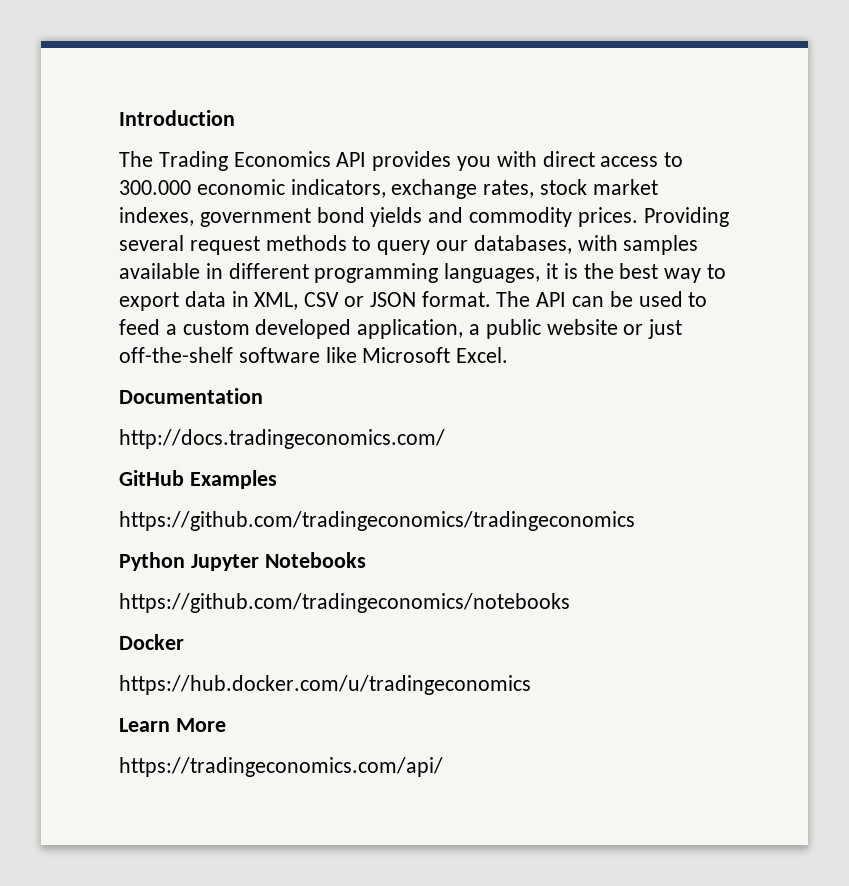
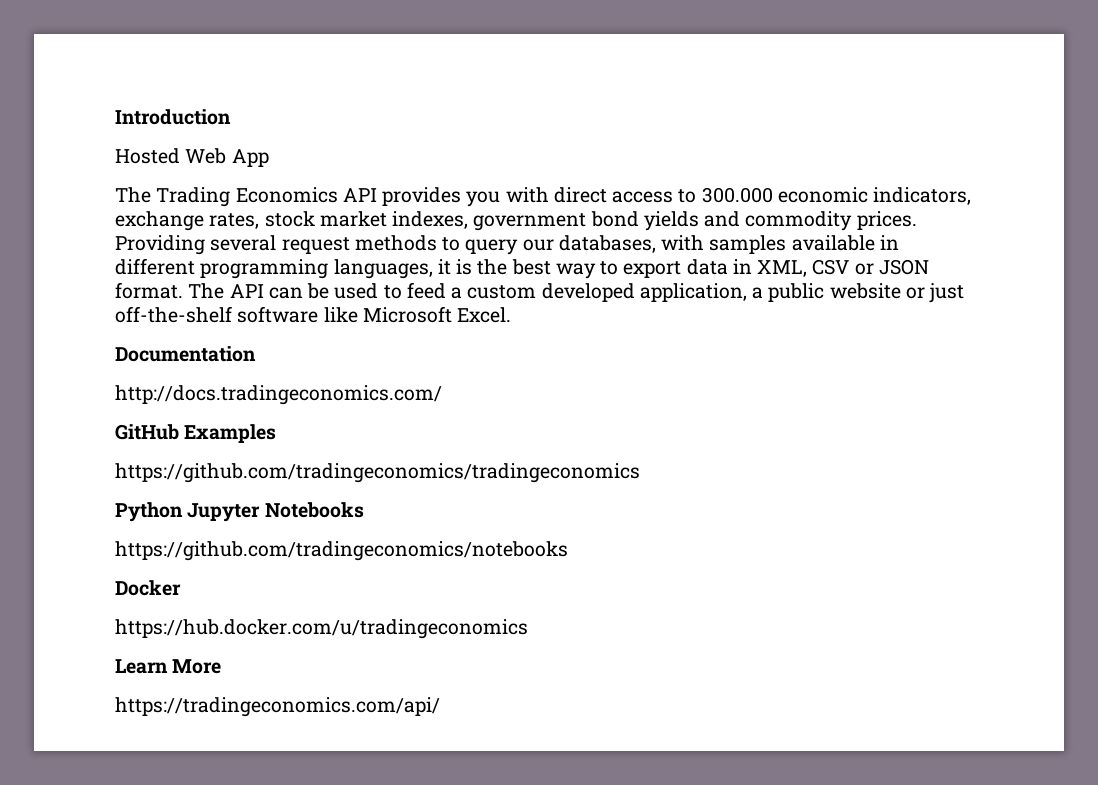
(235, 118) none -> [115,148,269,167] // Hosted Web App

